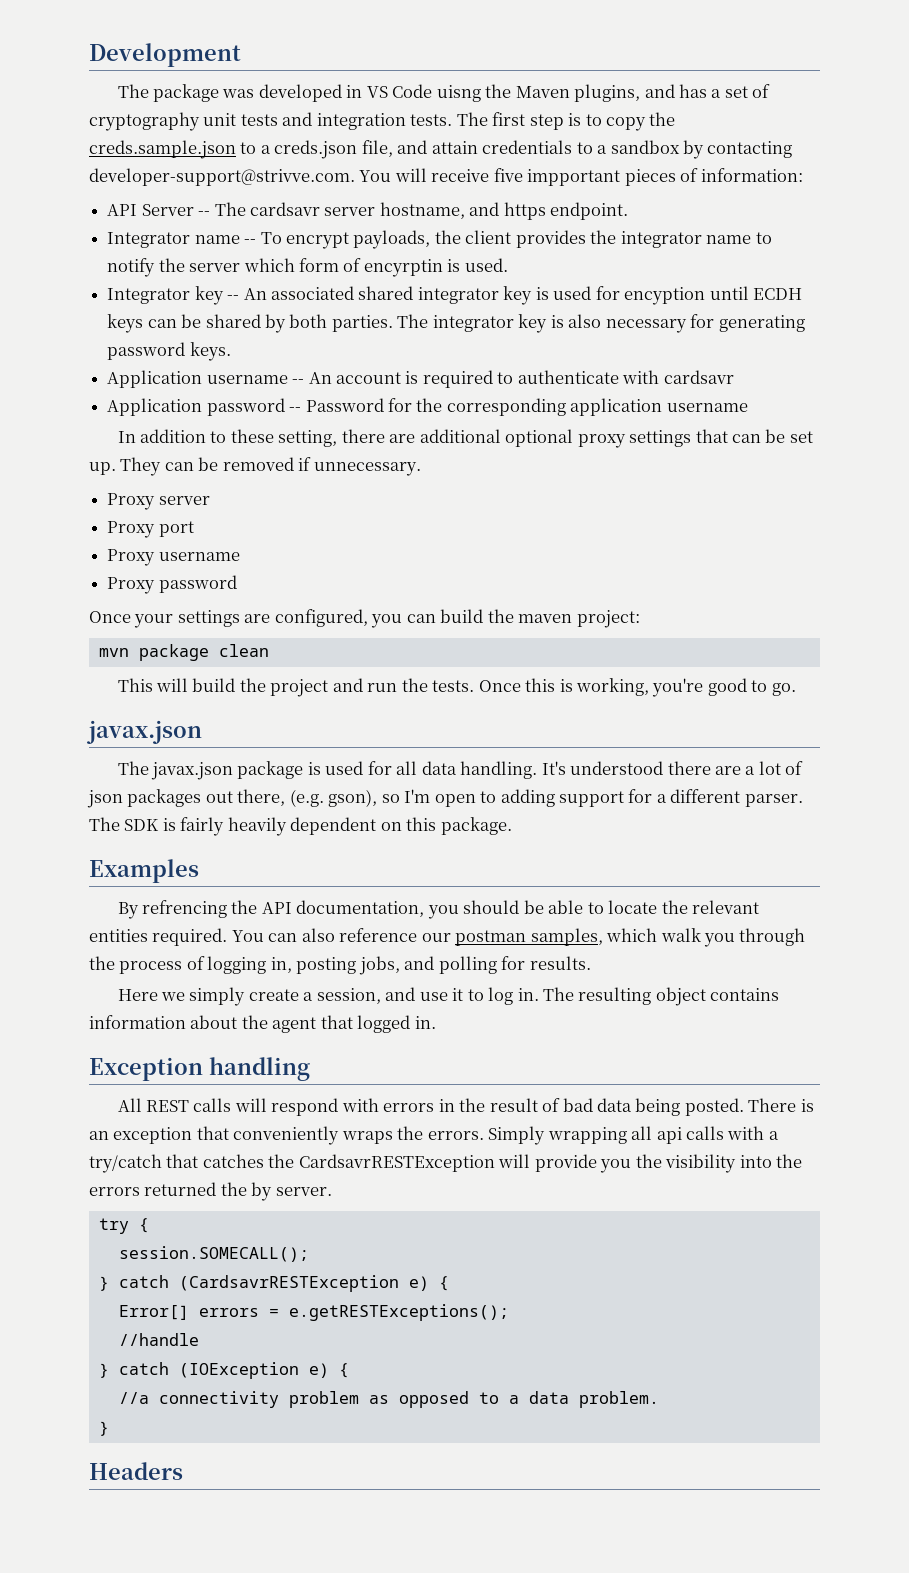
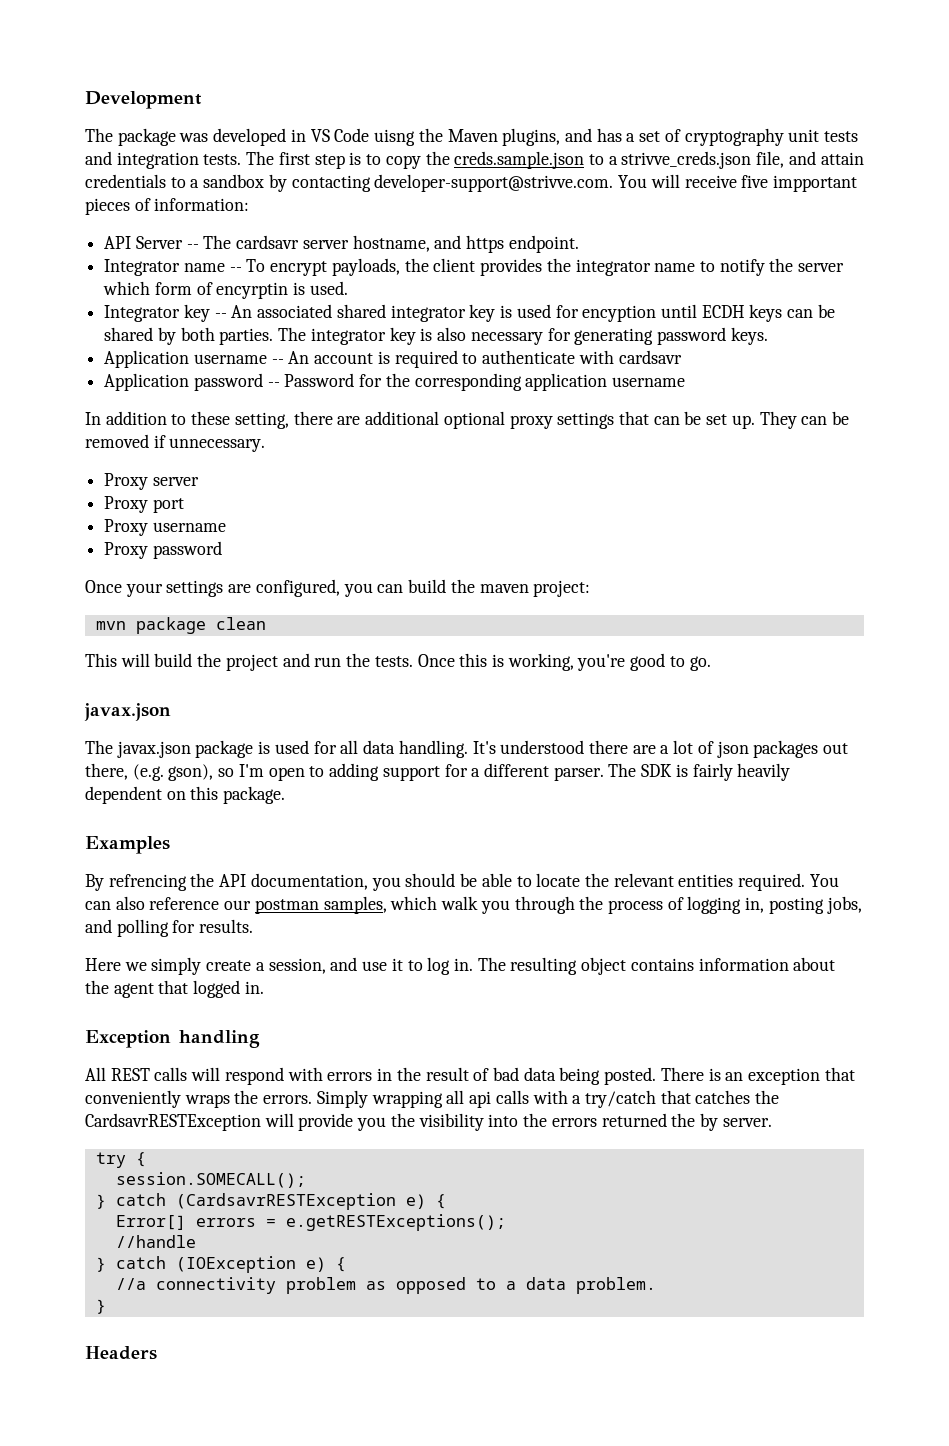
[274,140,358,159] creds.json -> [621,151,752,169] strivve_creds.json

